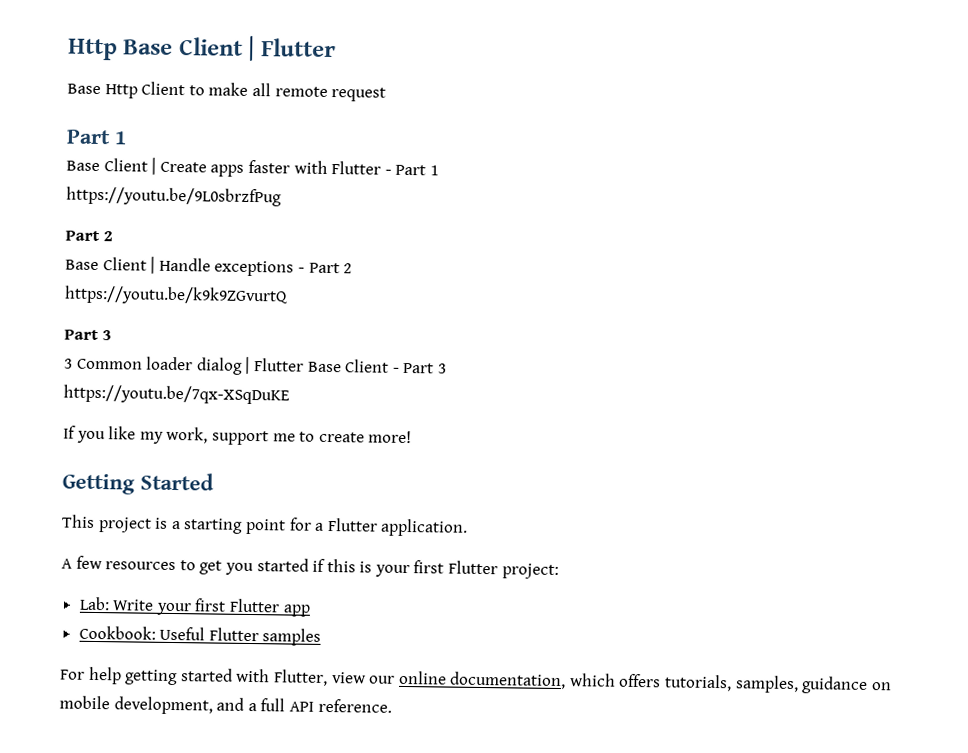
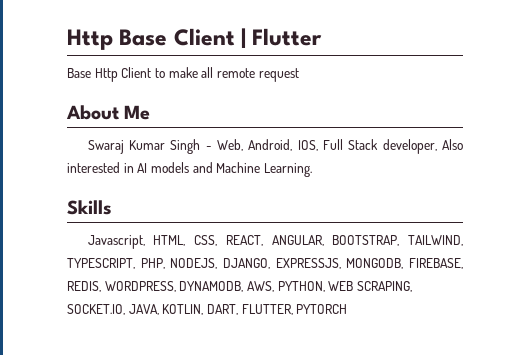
[66,129,127,145] [66,157,439,177] [66,186,282,207] [65,230,113,242] [65,256,353,277] [64,285,289,306] [64,329,112,341] [64,356,447,375] [63,384,290,405] [63,425,413,446] [62,472,214,495] [62,514,469,537] [61,555,559,579] [78,596,311,617] [78,625,322,646] [60,666,892,694] [59,695,392,715] Part 1 // Base Client | Create apps faster with Flutter - Part 1 // https://youtu.be/9L0sbrzfPug // Part 2 // Base Client | Handle exceptions - Part 2 // https://youtu.be/k9k9ZGvurtQ // Part 3 // 3 Common loader dialog | Flutter Base Client - Part 3 // https://youtu.be/7qx-XSqDuKE // If you like my work, support me to create more! // Getting Started // This project is a starting point for a Flutter application. // A few resources to get you started if this is your first Flutter project: // Lab: Write your first Flutter app // Cookbook: Useful Flutter samples // For help getting started with Flutter, view our online documentation, which offers tutorials, samples, guidance on mobile development, and a full API reference. -> [66,105,151,120] [87,139,463,154] [67,162,312,177] [67,200,112,215] [87,235,464,249] [67,258,463,269] [67,281,412,292] [67,304,348,315] About Me // Swaraj Kumar Singh - Web, Android, IOS, Full Stack developer, Also interested in AI models and Machine Learning. // Skills // Javascript, HTML, CSS, REACT, ANGULAR, BOOTSTRAP, TAILWIND, TYPESCRIPT, PHP, NODEJS, DJANGO, EXPRESSJS, MONGODB, FIREBASE, REDIS, WORDPRESS, DYNAMODB, AWS, PYTHON, WEB SCRAPING, SOCKET.IO, JAVA, KOTLIN, DART, FLUTTER, PYTORCH

